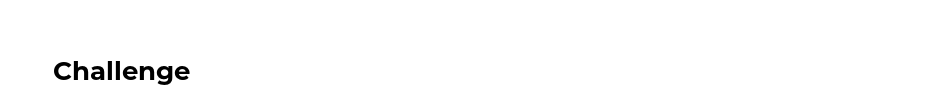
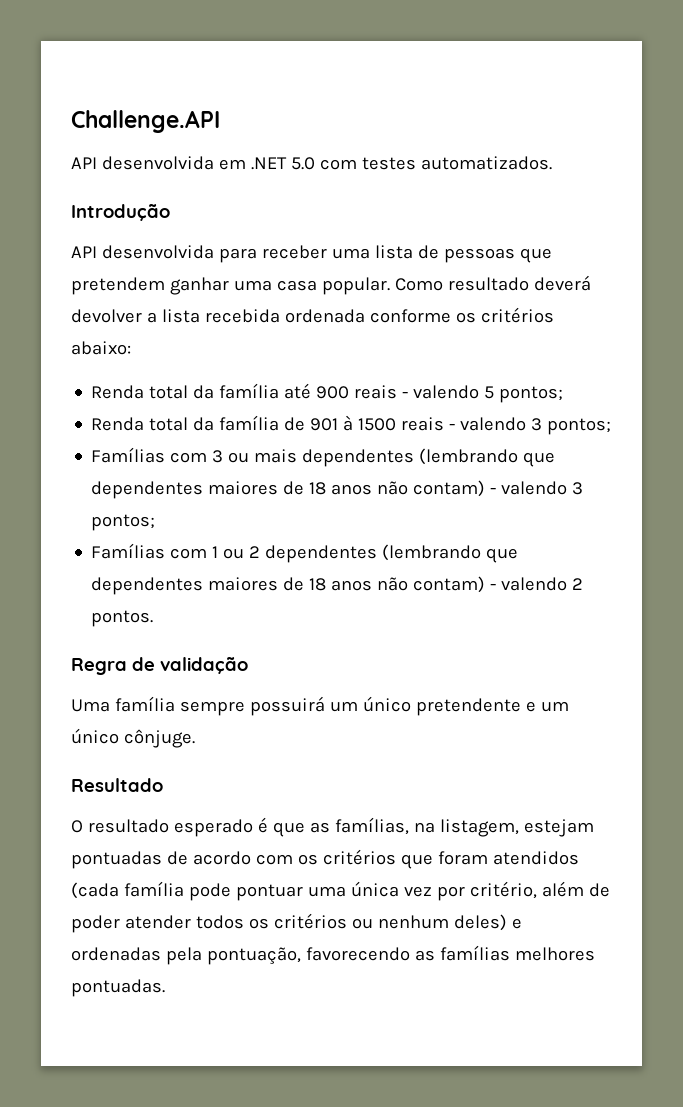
[53,61,190,85] Challenge -> [71,110,220,133] [71,156,552,170] [71,204,170,221] [71,245,552,263] [71,275,591,295] [71,307,554,323] [71,341,131,355] [91,383,564,403] [91,415,612,435] [91,447,556,467] [91,480,584,499] [91,514,156,531] [91,543,519,563] [91,576,584,595] [91,610,154,627] [71,657,248,675] [71,696,569,716] [71,728,195,748] [71,778,163,792] [71,817,594,837] [71,849,579,869] [71,881,610,901] [71,913,522,933] [71,945,595,965] [71,979,165,997] Challenge.API // API desenvolvida em .NET 5.0 com testes automatizados. // Introdução // API desenvolvida para receber uma lista de pessoas que pretendem ganhar uma casa popular. Como resultado deverá devolver a lista recebida ordenada conforme os critérios abaixo: // Renda total da família até 900 reais - valendo 5 pontos; // Renda total da família de 901 à 1500 reais - valendo 3 pontos; // Famílias com 3 ou mais dependentes (lembrando que dependentes maiores de 18 anos não contam) - valendo 3 pontos; // Famílias com 1 ou 2 dependentes (lembrando que dependentes maiores de 18 anos não contam) - valendo 2 pontos. // Regra de validação // Uma família sempre possuirá um único pretendente e um único cônjuge. // Resultado // O resultado esperado é que as famílias, na listagem, estejam pontuadas de acordo com os critérios que foram atendidos (cada família pode pontuar uma única vez por critério, além de poder atender todos os critérios ou nenhum deles) e ordenadas pela pontuação, favorecendo as famílias melhores pontuadas.

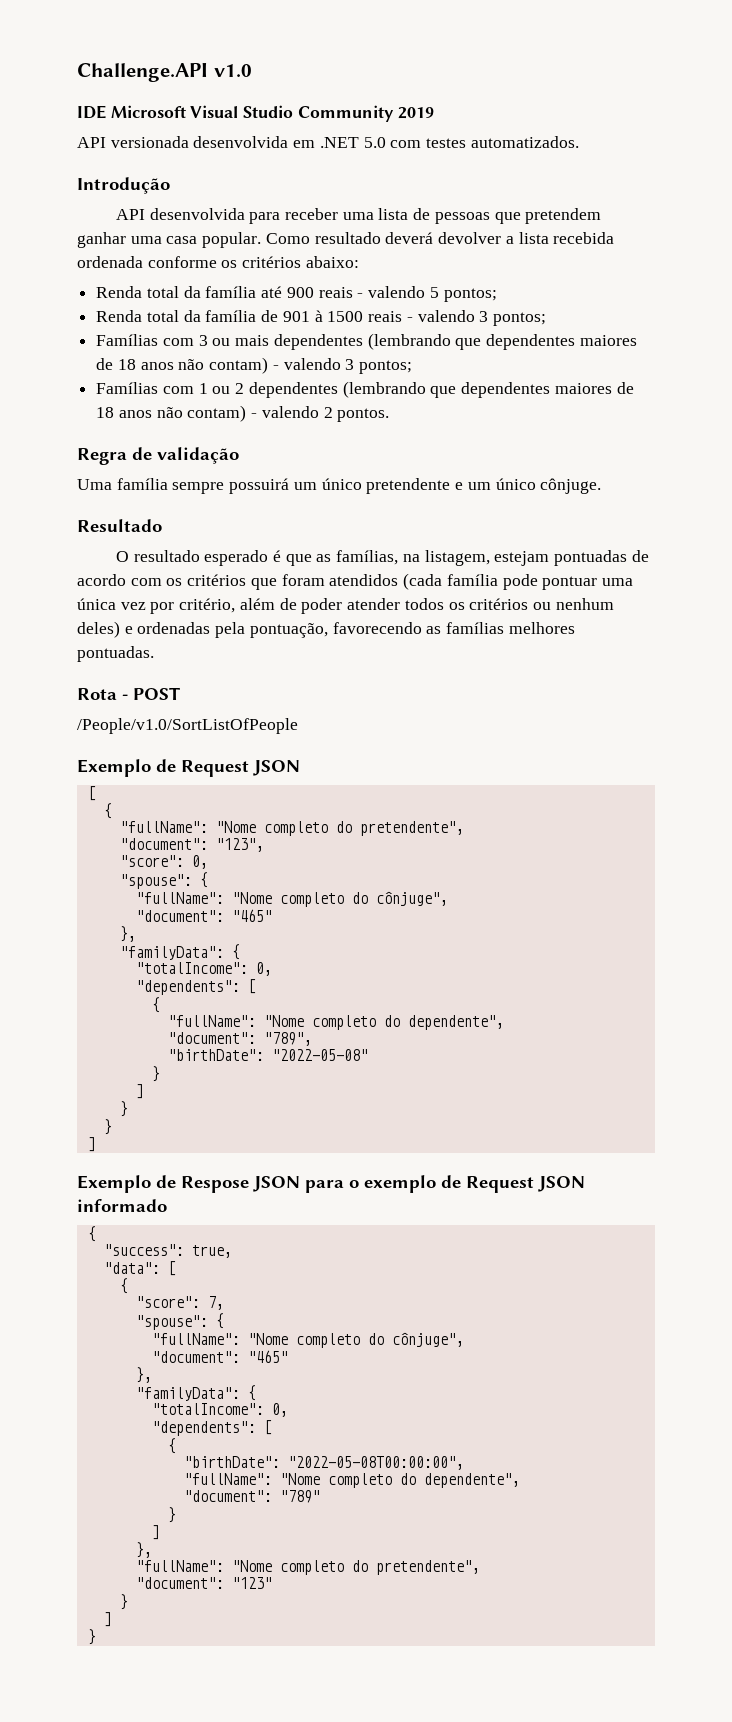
[71,157,97,169] // API -> [213,64,252,77] [77,105,434,122] [77,136,189,148] v1.0 // IDE Microsoft Visual Studio Community 2019 // API versionada
(165, 988) none -> [77,687,180,700] [77,718,298,734] [77,759,300,777] [87,786,96,801] [103,803,112,819] [119,821,464,836] [119,838,264,852] [119,855,208,869] [119,872,208,889] [135,891,448,907] [135,909,272,922] [119,926,136,942] [119,944,240,960] [135,962,272,976] [135,979,256,995] [151,997,160,1013] [167,1015,504,1030] [167,1032,312,1046] [167,1049,368,1061] [151,1066,160,1082] [135,1084,144,1099] [119,1101,128,1117] [103,1119,112,1135] [87,1137,96,1152] [77,1175,585,1193] [77,1199,167,1212] [87,1226,96,1242] [103,1244,232,1258] [103,1261,176,1276] [119,1278,128,1294] [135,1296,224,1310] [135,1313,224,1330] [151,1332,464,1348] [151,1350,288,1363] [135,1367,152,1383] [135,1385,256,1401] [151,1403,288,1417] [151,1420,272,1436] [167,1438,176,1454] [183,1456,464,1470] [183,1473,520,1488] [183,1490,320,1503] [167,1507,176,1523] [151,1525,160,1540] [135,1542,152,1558] [135,1560,480,1575] [135,1577,272,1589] [119,1594,128,1610] [103,1612,112,1627] [87,1629,96,1645] // Rota - POST // /People/v1.0/SortListOfPeople // Exemplo de Request JSON // [ // { // "fullName": "Nome completo do pretendente", // "document": "123", // "score": 0, // "spouse": { // "fullName": "Nome completo do cônjuge", // "document": "465" // }, // "familyData": { // "totalIncome": 0, // "dependents": [ // { // "fullName": "Nome completo do dependente", // "document": "789", // "birthDate": "2022-05-08" // } // ] // } // } // ] // Exemplo de Respose JSON para o exemplo de Request JSON informado // { // "success": true, // "data": [ // { // "score": 7, // "spouse": { // "fullName": "Nome completo do cônjuge", // "document": "465" // }, // "familyData": { // "totalIncome": 0, // "dependents": [ // { // "birthDate": "2022-05-08T00:00:00", // "fullName": "Nome completo do dependente", // "document": "789" // } // ] // }, // "fullName": "Nome completo do pretendente", // "document": "123" // } // ] // }

